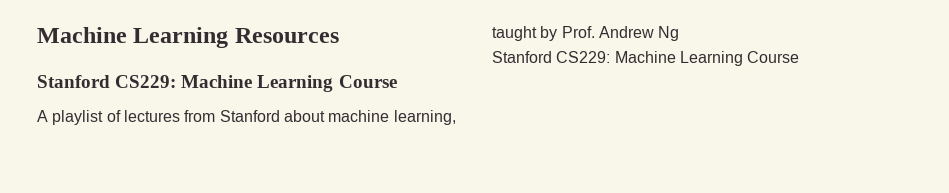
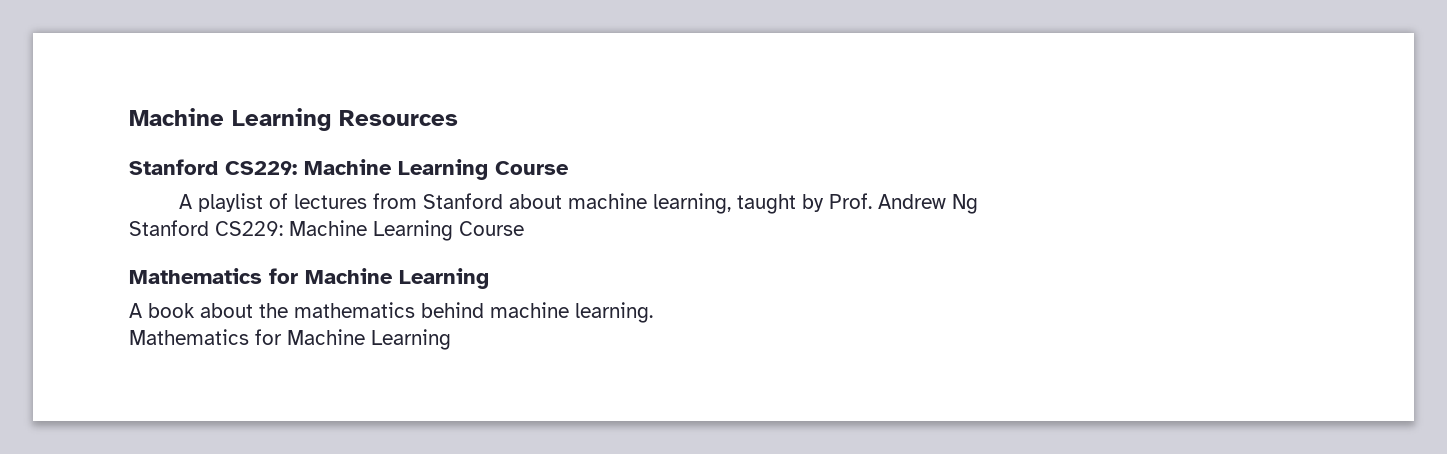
(800, 57) none -> [129,268,489,289] [129,302,653,323] [129,329,451,350] // Mathematics for Machine Learning // A book about the mathematics behind machine learning. // Mathematics for Machine Learning

